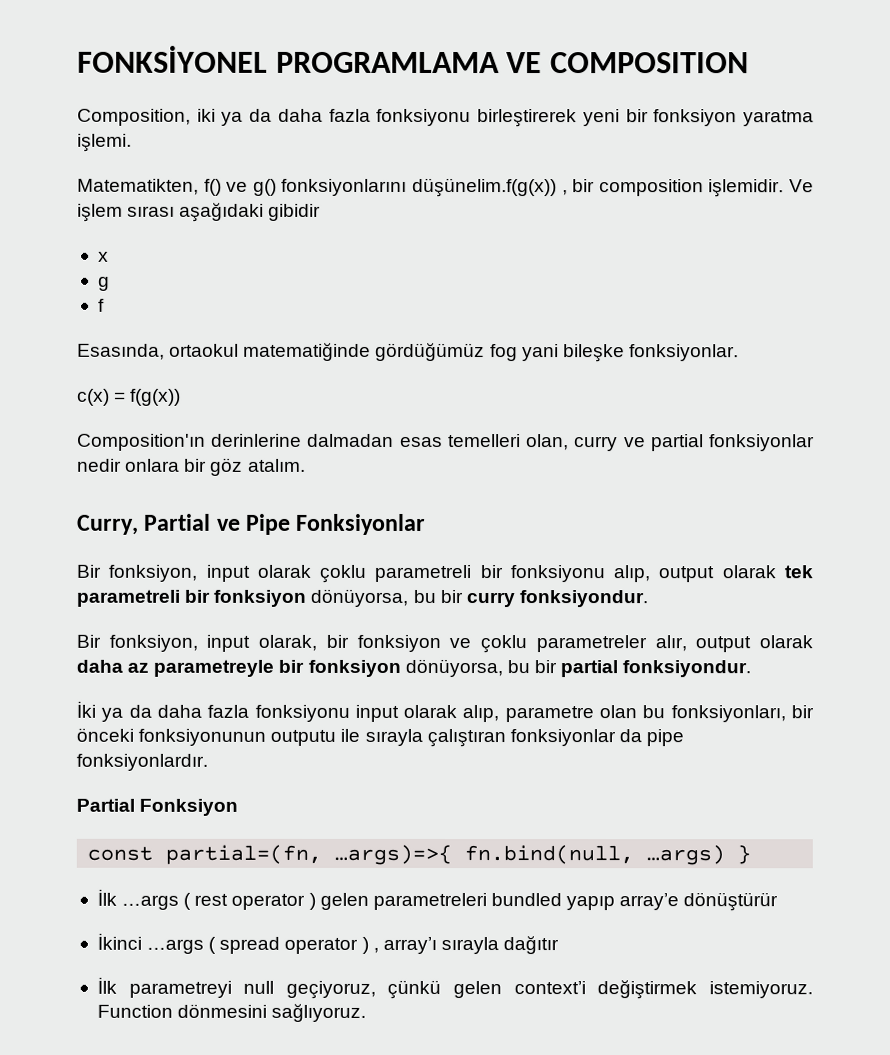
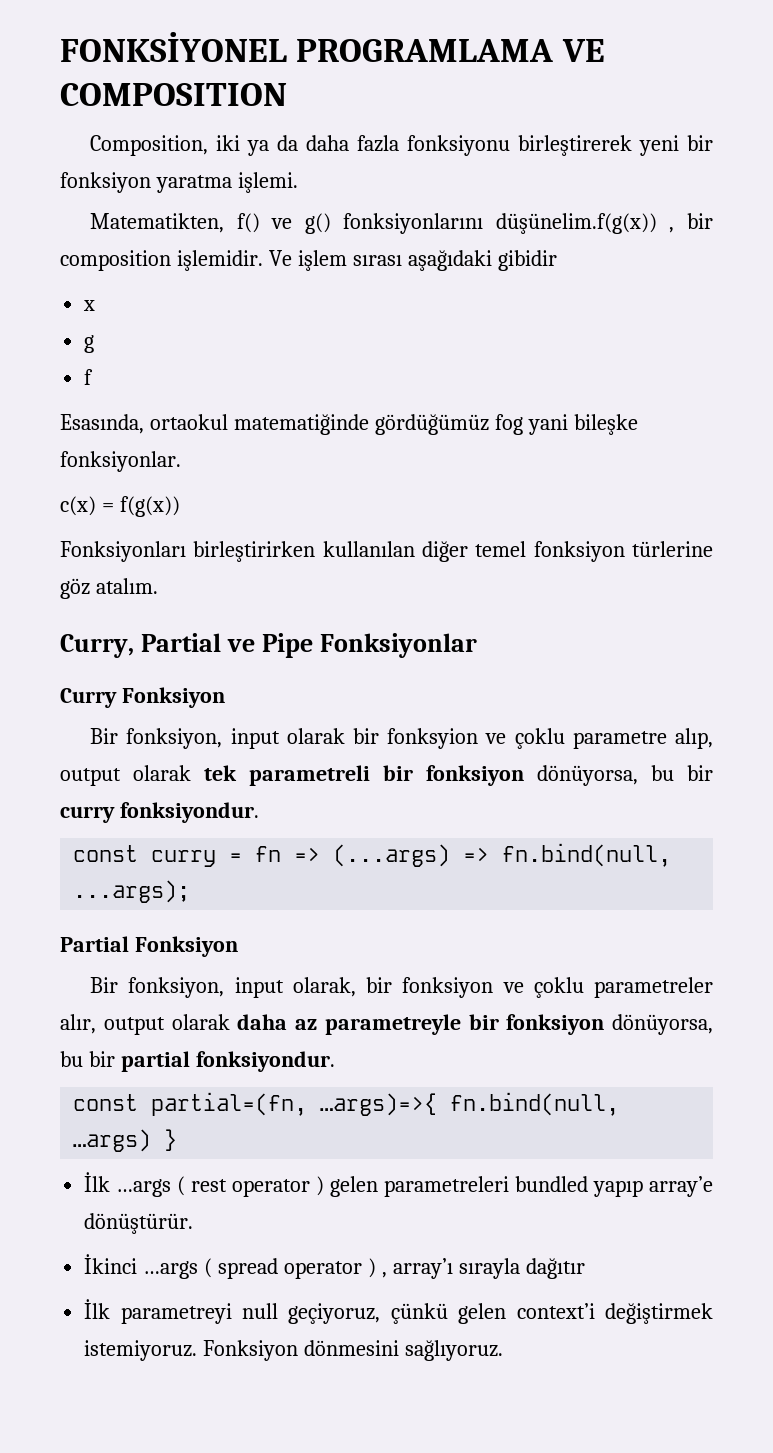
[77,433,815,452] [77,458,208,472] Composition'ın derinlerine dalmadan esas temelleri olan, curry ve partial fonksiyonlar nedir onlara bir -> [60,541,713,562] Fonksiyonları birleştirirken kullanılan diğer temel fonksiyon türlerine
(427, 524) none -> [60,687,225,708] // Curry Fonksiyon
[319,564,605,583] çoklu parametreli bir fonksiyonu -> [353,728,667,749] bir fonksyion ve çoklu parametre
(648, 599) none -> [73,843,672,867] [73,880,191,903] [60,936,238,957] // const curry = fn => (...args) => fn.bind(null, ...args); // Partial Fonksiyon
[76,700,814,723] [76,727,685,748] [76,753,208,771] [76,798,239,816] // İki ya da daha fazla fonksiyonu input olarak alıp, parametre olan bu fonksiyonları, bir önceki fonksiyonunun outputu ile sırayla çalıştıran fonksiyonlar da pipe fonksiyonlardır. // Partial Fonksiyon -> (335, 1061) none
[683,892,779,912] dönüştürür -> [84,1213,194,1234] dönüştürür.
[96,1004,173,1018] Function -> [203,1340,299,1361] Fonksiyon

